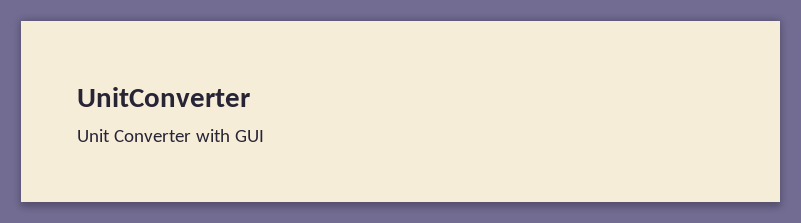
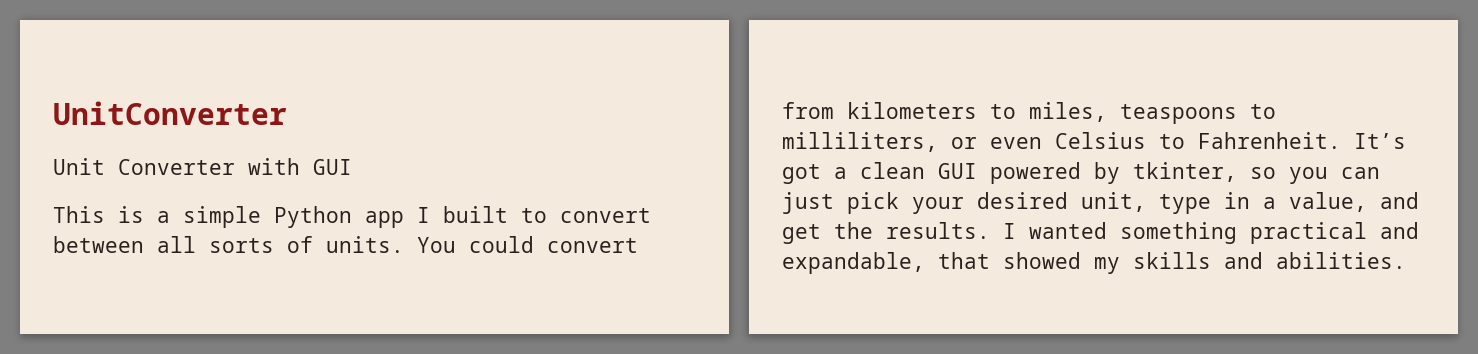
(264, 136) none -> [53,206,651,228] [53,236,638,253] [782,102,1276,124] [782,132,1406,152] [782,162,1380,184] [782,192,1419,214] [782,222,1419,244] [782,252,1406,274] // This is a simple Python app I built to convert between all sorts of units. You could convert from kilometers to miles, teaspoons to milliliters, or even Celsius to Fahrenheit. It’s got a clean GUI powered by tkinter, so you can just pick your desired unit, type in a value, and get the results. I wanted something practical and expandable, that showed my skills and abilities.

